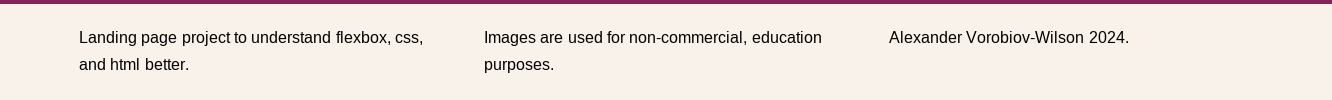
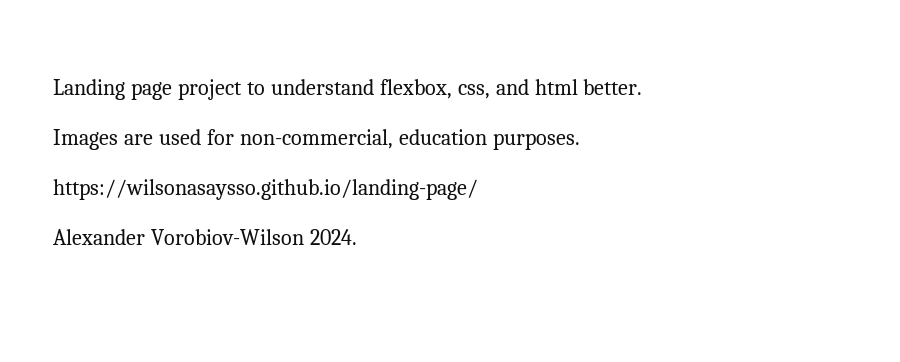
(554, 66) none -> [53,179,478,200] // https://wilsonasaysso.github.io/landing-page/

